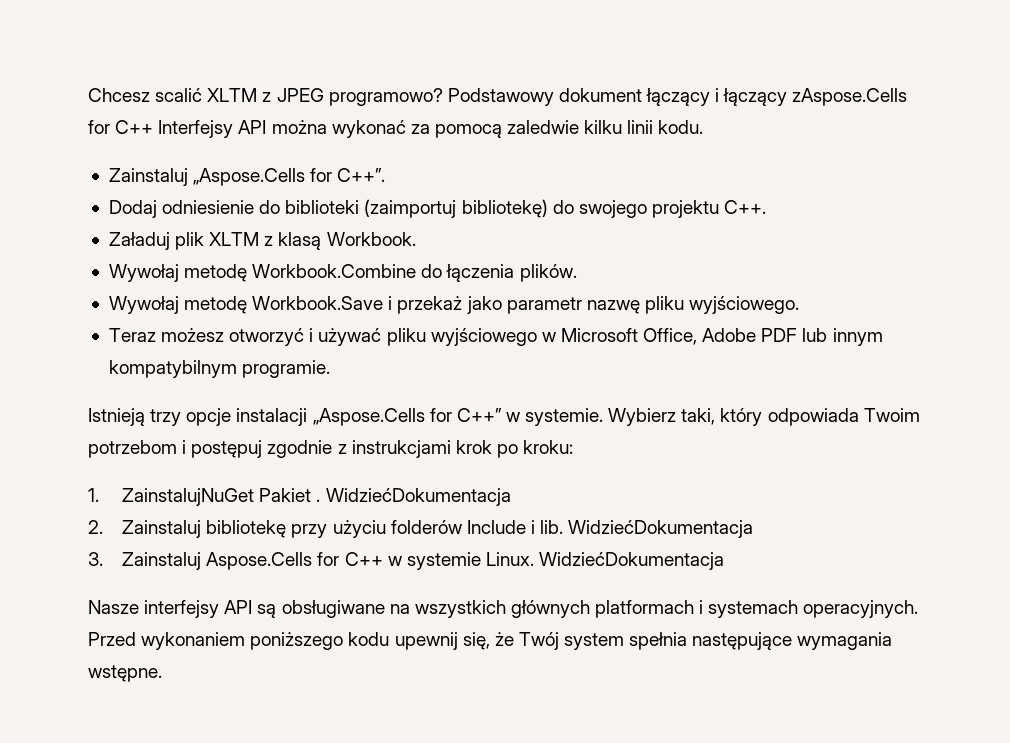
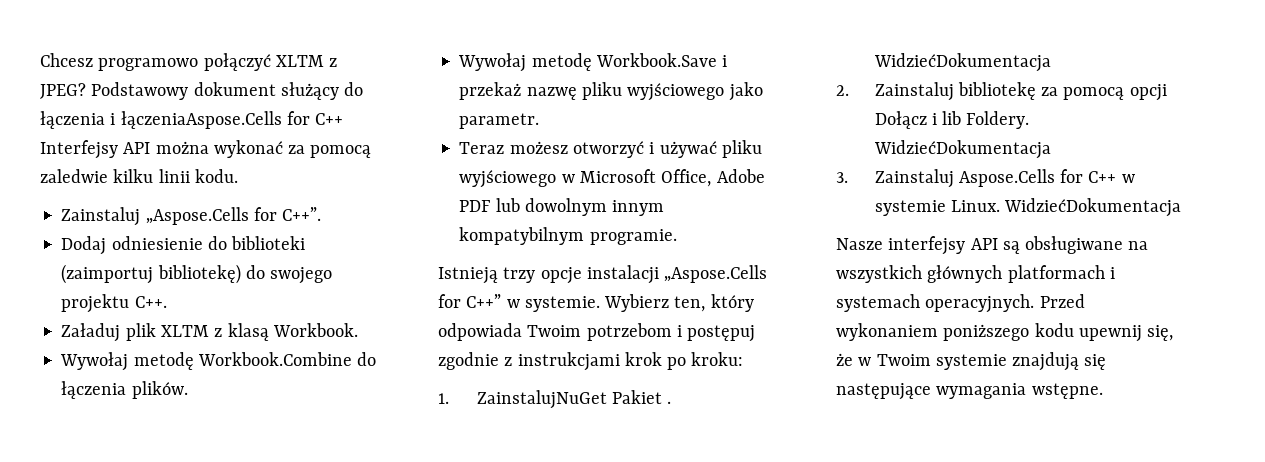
[155,88,908,106] scalić XLTM z JPEG programowo? Podstawowy dokument łączący i łączący zAspose.Cells -> [98,53,338,71] [40,82,364,100] [40,111,282,129] programowo połączyć XLTM z JPEG? Podstawowy dokument służący do łączenia i łączeniaAspose.Cells
[466,296,800,314] jako parametr nazwę pliku wyjściowego. -> [526,82,763,101] [459,113,540,129] nazwę pliku wyjściowego jako parametr.
(828, 335) none -> [524,198,607,216] dowolnym
[681,408,716,425] taki, -> [674,296,706,312] ten,
[291,520,564,538] przy użyciu folderów Include i lib. -> [1041,84,1167,101] [874,111,1030,129] za pomocą opcji Dołącz i lib Foldery.
[518,632,688,650] Twój system spełnia -> [858,352,1107,371] w Twoim systemie znajdują się

